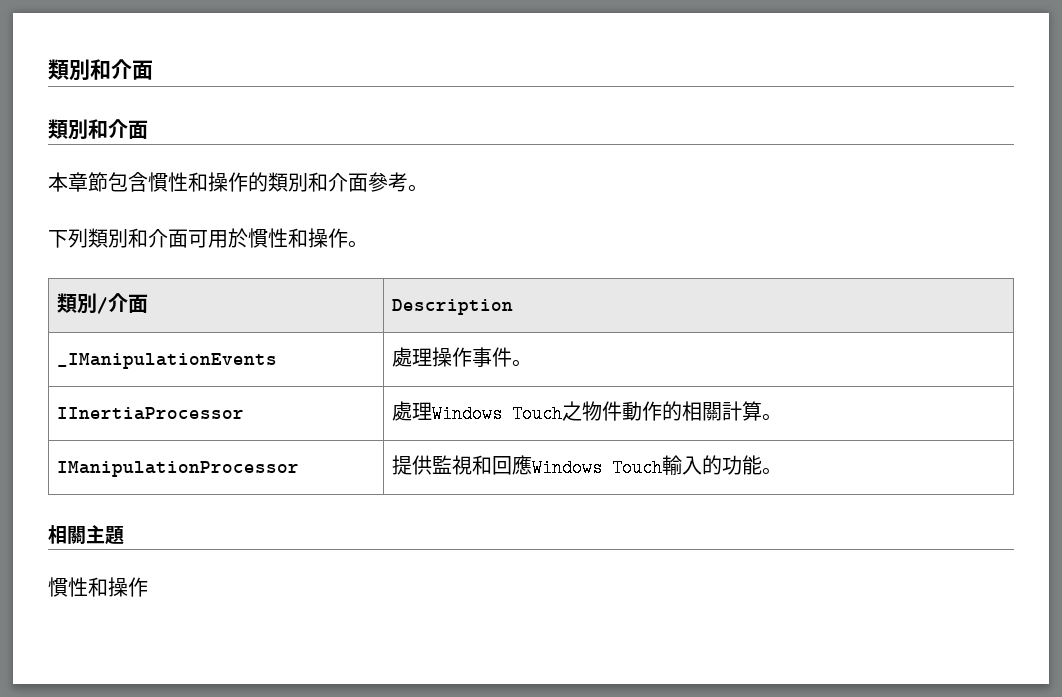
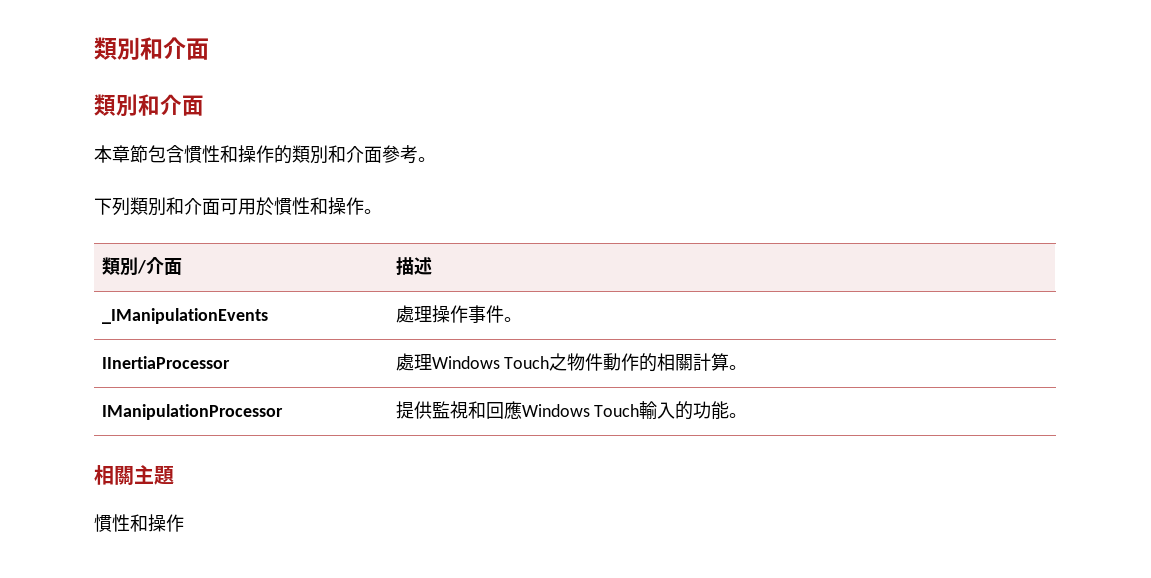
[391,299,513,315] Description -> [395,257,432,275] 描述

